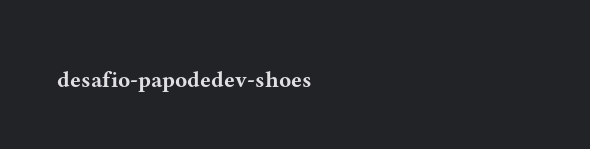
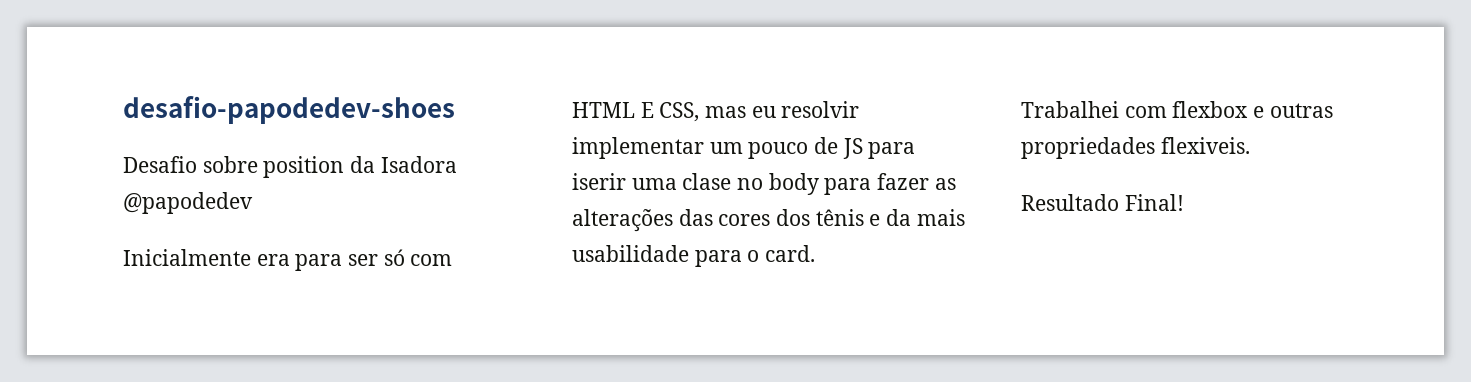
(312, 81) none -> [123,156,457,178] [123,192,253,214] [123,249,453,271] [572,101,860,122] [572,137,916,159] [572,173,956,195] [572,209,965,232] [572,245,816,267] [1021,101,1333,118] [1021,137,1250,159] [1021,194,1184,211] // Desafio sobre position da Isadora @papodedev // Inicialmente era para ser só com HTML E CSS, mas eu resolvir implementar um pouco de JS para iserir uma clase no body para fazer as alterações das cores dos tênis e da mais usabilidade para o card. // Trabalhei com flexbox e outras propriedades flexiveis. // Resultado Final!

